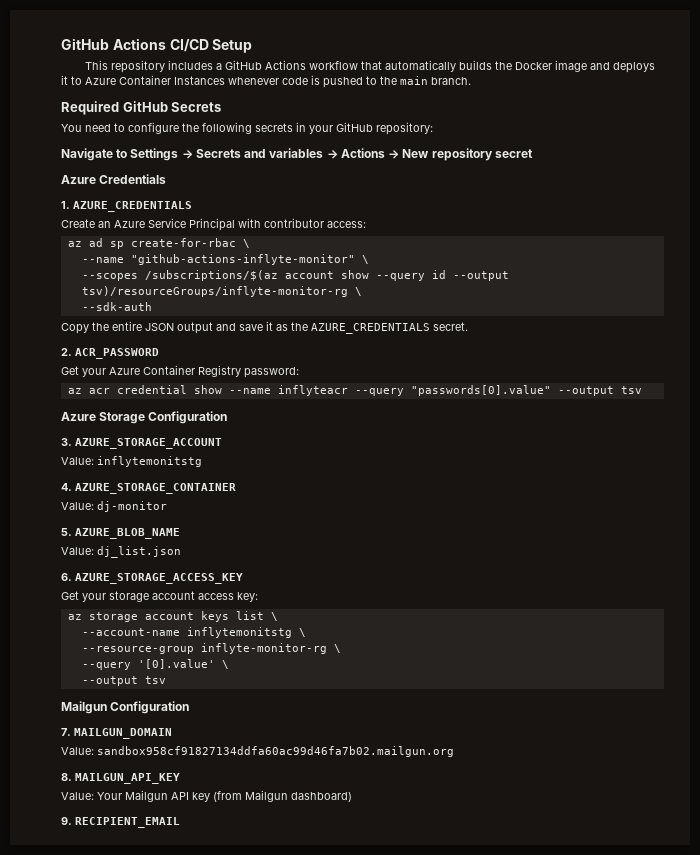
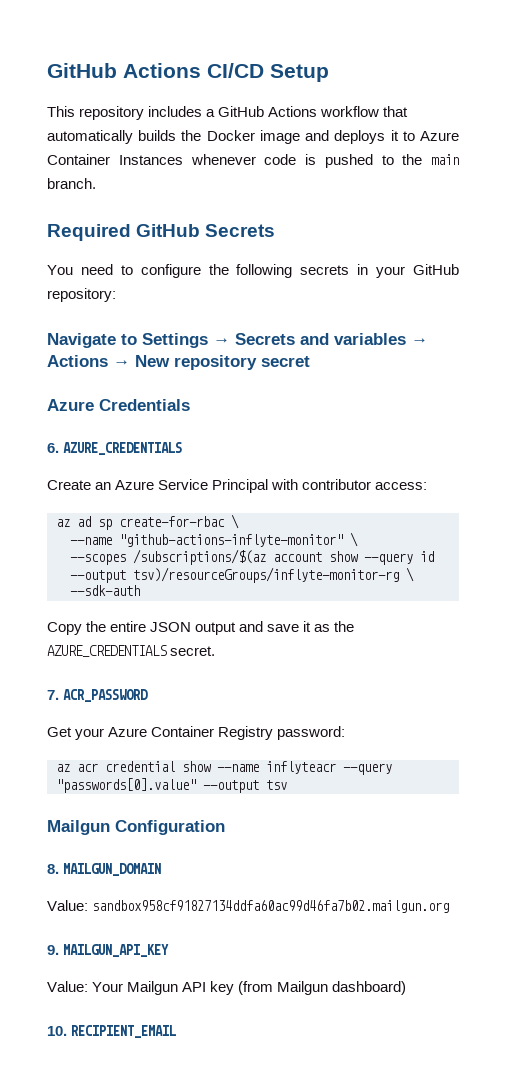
[61,201,70,209] 1. -> [47,443,59,453] 6.
[61,348,72,356] 2. -> [47,690,59,700] 7.
[61,411,228,424] [61,438,222,449] [61,456,202,467] [61,483,236,494] [61,501,167,512] [61,528,180,539] [61,546,181,558] [61,573,243,584] [61,591,258,602] [67,611,278,622] [81,627,306,638] [81,643,341,654] [81,659,229,670] [81,676,166,686] // Azure Storage Configuration // 3. AZURE_STORAGE_ACCOUNT // Value: inflytemonitstg // 4. AZURE_STORAGE_CONTAINER // Value: dj-monitor // 5. AZURE_BLOB_NAME // Value: dj_list.json // 6. AZURE_STORAGE_ACCESS_KEY // Get your storage account access key: // az storage account keys list \ // --account-name inflytemonitstg \ // --resource-group inflyte-monitor-rg \ // --query '[0].value' \ // --output tsv -> (287, 785) none
[61,728,71,736] 7. -> [47,864,59,874] 8.
[61,773,72,781] 8. -> [47,945,59,955] 9.
[61,817,72,825] 9. -> [47,1026,67,1036] 10.

